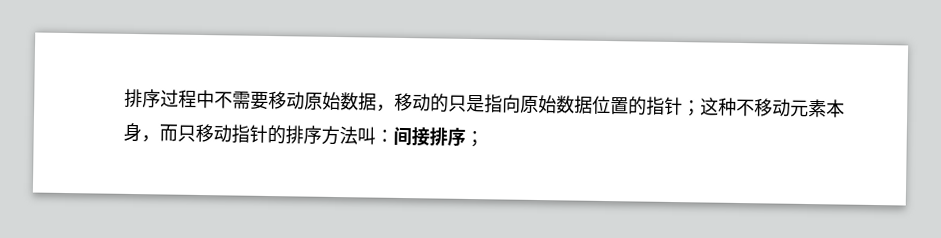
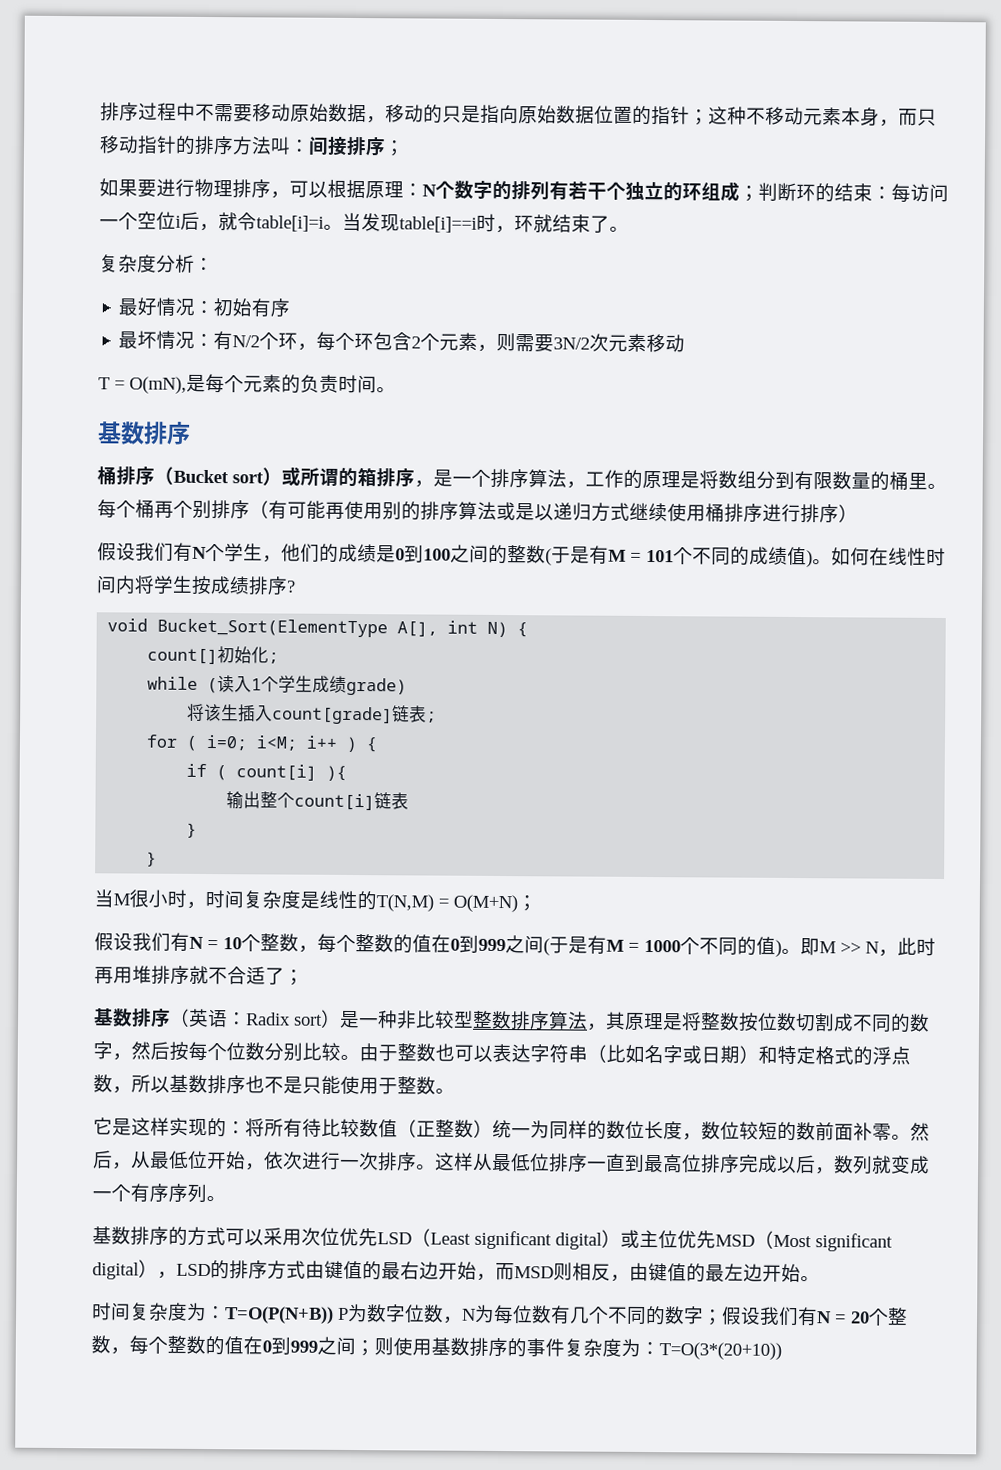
(484, 139) none -> [99,178,949,203] [99,211,629,234] [99,254,214,273] [118,297,291,318] [118,330,686,353] [98,373,396,394] [97,421,191,445] [97,466,947,491] [97,499,858,524] [97,542,946,568] [96,575,296,596] [107,618,529,638] [147,646,280,665] [147,675,408,696] [187,703,438,725] [146,734,378,753] [186,763,348,781] [226,791,410,811] [186,822,198,838] [146,851,158,867] [94,889,537,913] [94,932,936,957] [94,965,304,986] [94,1007,930,1033] [93,1041,911,1066] [93,1074,455,1095] [93,1117,930,1142] [93,1150,930,1175] [92,1183,226,1204] [92,1226,893,1252] [92,1259,820,1283] [92,1302,908,1327] [91,1335,782,1360] // 如果要进行物理排序，可以根据原理：N个数字的排列有若干个独立的环组成；判断环的结束：每访问一个空位i后，就令table[i]=i。当发现table[i]==i时，环就结束了。 // 复杂度分析： // 最好情况：初始有序 // 最坏情况：有N/2个环，每个环包含2个元素，则需要3N/2次元素移动 // T = O(mN),是每个元素的负责时间。 // 基数排序 // 桶排序（Bucket sort）或所谓的箱排序，是一个排序算法，工作的原理是将数组分到有限数量的桶里。每个桶再个别排序（有可能再使用别的排序算法或是以递归方式继续使用桶排序进行排序） // 假设我们有N个学生，他们的成绩是0到100之间的整数(于是有M = 101个不同的成绩值)。如何在线性时间内将学生按成绩排序? // void Bucket_Sort(ElementType A[], int N) { // count[]初始化; // while (读入1个学生成绩grade) // 将该生插入count[grade]链表; // for ( i=0; i<M; i++ ) { // if ( count[i] ){ // 输出整个count[i]链表 // } // } // 当M很小时，时间复杂度是线性的T(N,M) = O(M+N)； // 假设我们有N = 10个整数，每个整数的值在0到999之间(于是有M = 1000个不同的值)。即M >> N，此时再用堆排序就不合适了； // 基数排序（英语：Radix sort）是一种非比较型整数排序算法，其原理是将整数按位数切割成不同的数字，然后按每个位数分别比较。由于整数也可以表达字符串（比如名字或日期）和特定格式的浮点数，所以基数排序也不是只能使用于整数。 // 它是这样实现的：将所有待比较数值（正整数）统一为同样的数位长度，数位较短的数前面补零。然后，从最低位开始，依次进行一次排序。这样从最低位排序一直到最高位排序完成以后，数列就变成一个有序序列。 // 基数排序的方式可以采用次位优先LSD（Least significant digital）或主位优先MSD（Most significant digital），LSD的排序方式由键值的最右边开始，而MSD则相反，由键值的最左边开始。 // 时间复杂度为：T=O(P(N+B)) P为数字位数，N为每位数有几个不同的数字；假设我们有N = 20个整数，每个整数的值在0到999之间；则使用基数排序的事件复杂度为：T=O(3*(20+10))

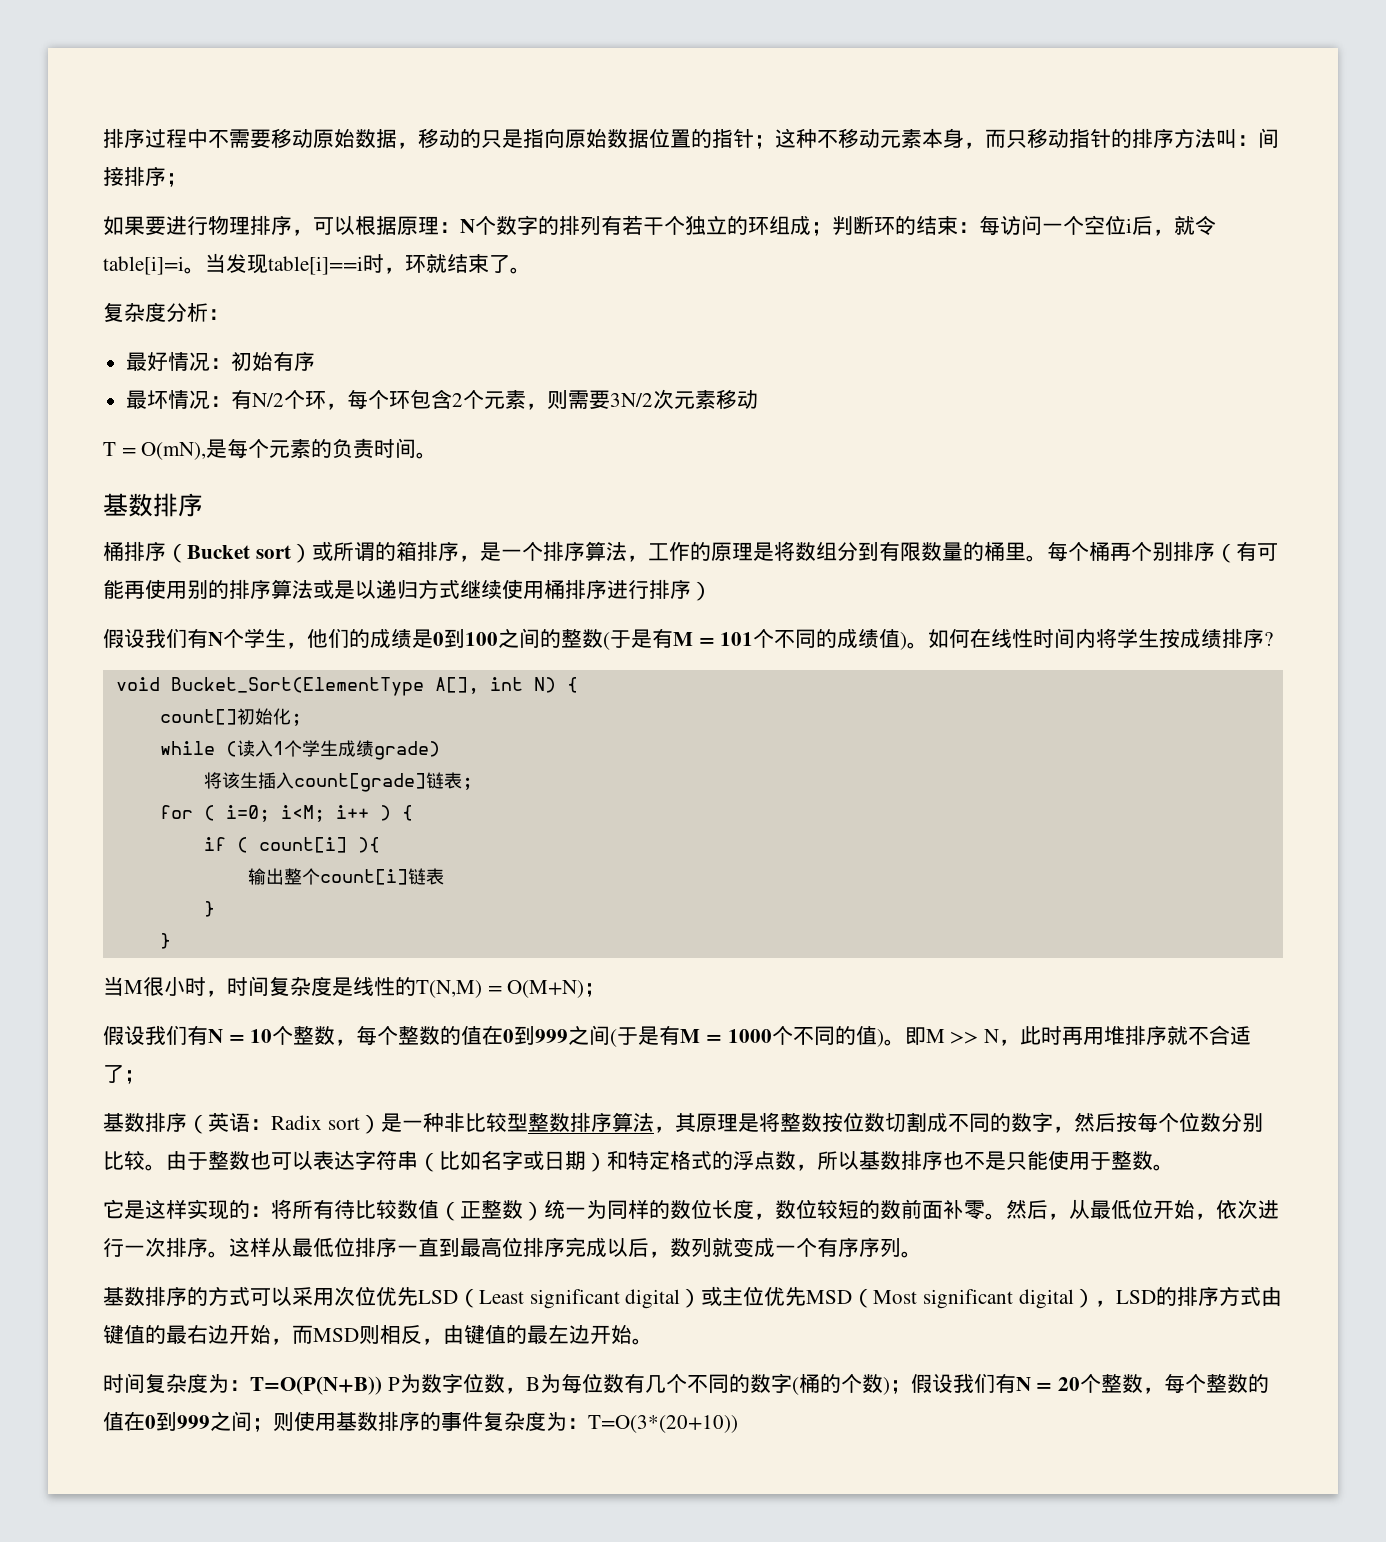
[462,1308,476,1321] N -> [525,1377,540,1391] B
(704, 1315) none -> [791,1374,890,1395] (桶的个数)

